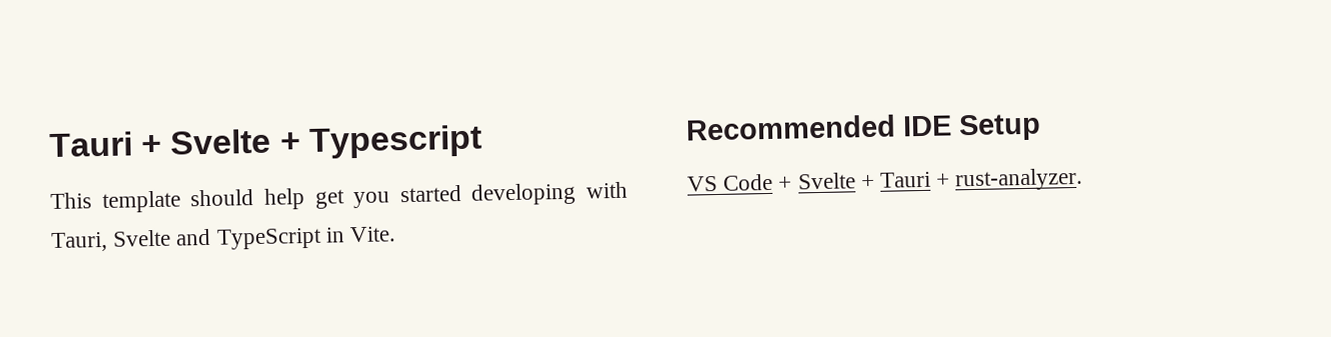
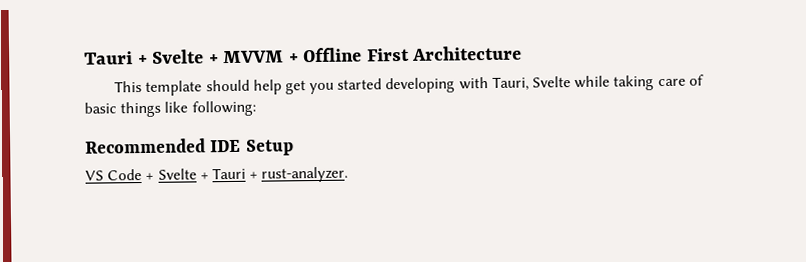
[308,124,482,159] Typescript -> [223,45,523,64] MVVM + Offline First Architecture
[176,226,397,250] and TypeScript in Vite. -> [574,74,704,91] [84,100,256,118] while taking care of basic things like following:

